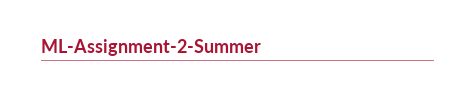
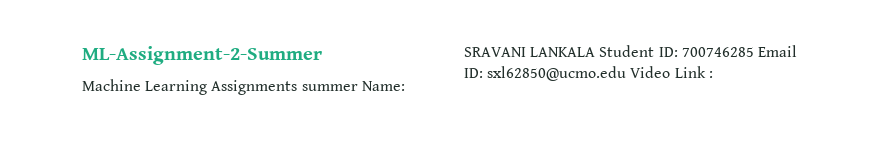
(261, 47) none -> [82,79,405,95] [464,45,797,57] [464,66,713,81] // Machine Learning Assignments summer Name: SRAVANI LANKALA Student ID: 700746285 Email ID: sxl62850@ucmo.edu Video Link :

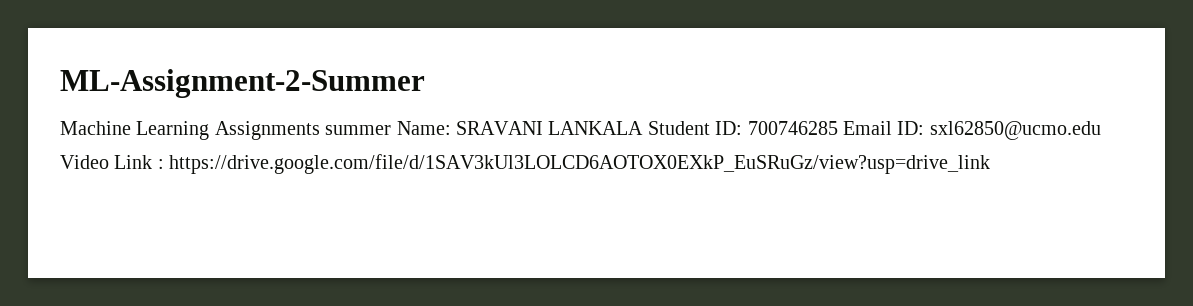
(713, 74) none -> [169,154,991,174] https://drive.google.com/file/d/1SAV3kUl3LOLCD6AOTOX0EXkP_EuSRuGz/view?usp=drive_link

